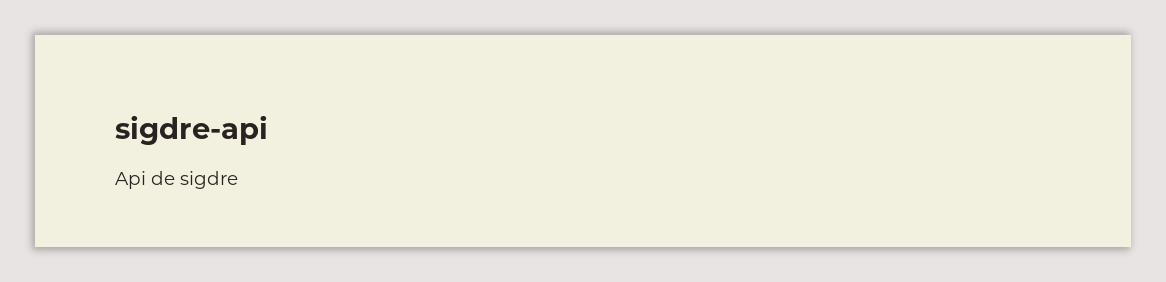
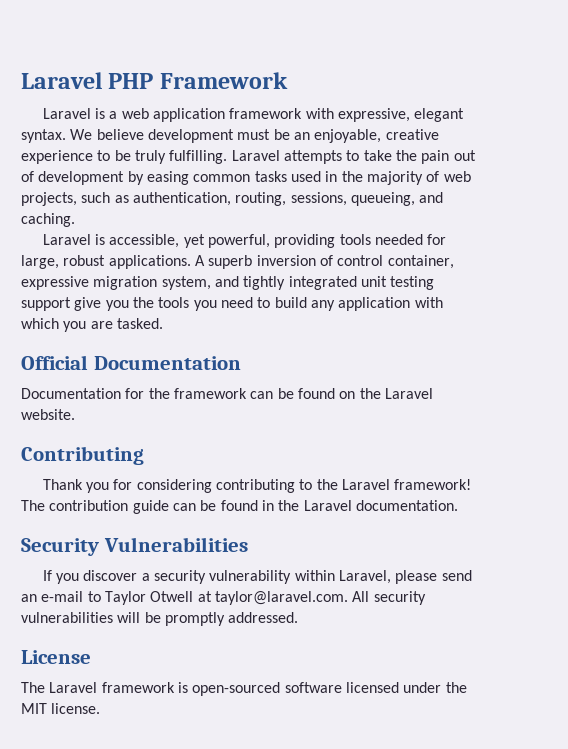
[115,115,268,145] [115,171,238,189] sigdre-api // Api de sigdre -> [21,72,288,89] [42,108,465,122] [21,129,439,143] [21,150,476,164] [21,171,471,185] [21,192,444,206] [21,213,75,227] [42,234,447,248] [21,255,454,269] [21,276,435,290] [21,297,443,311] [21,318,163,332] [21,355,241,370] [21,388,433,399] [21,409,75,420] [21,446,144,465] [42,479,472,493] [21,500,458,514] [21,537,248,556] [42,570,472,584] [21,591,426,605] [21,612,299,626] [21,650,91,664] [21,682,467,696] [21,703,101,714] Laravel PHP Framework // Laravel is a web application framework with expressive, elegant syntax. We believe development must be an enjoyable, creative experience to be truly fulfilling. Laravel attempts to take the pain out of development by easing common tasks used in the majority of web projects, such as authentication, routing, sessions, queueing, and caching. // Laravel is accessible, yet powerful, providing tools needed for large, robust applications. A superb inversion of control container, expressive migration system, and tightly integrated unit testing support give you the tools you need to build any application with which you are tasked. // Official Documentation // Documentation for the framework can be found on the Laravel website. // Contributing // Thank you for considering contributing to the Laravel framework! The contribution guide can be found in the Laravel documentation. // Security Vulnerabilities // If you discover a security vulnerability within Laravel, please send an e-mail to Taylor Otwell at taylor@laravel.com. All security vulnerabilities will be promptly addressed. // License // The Laravel framework is open-sourced software licensed under the MIT license.

